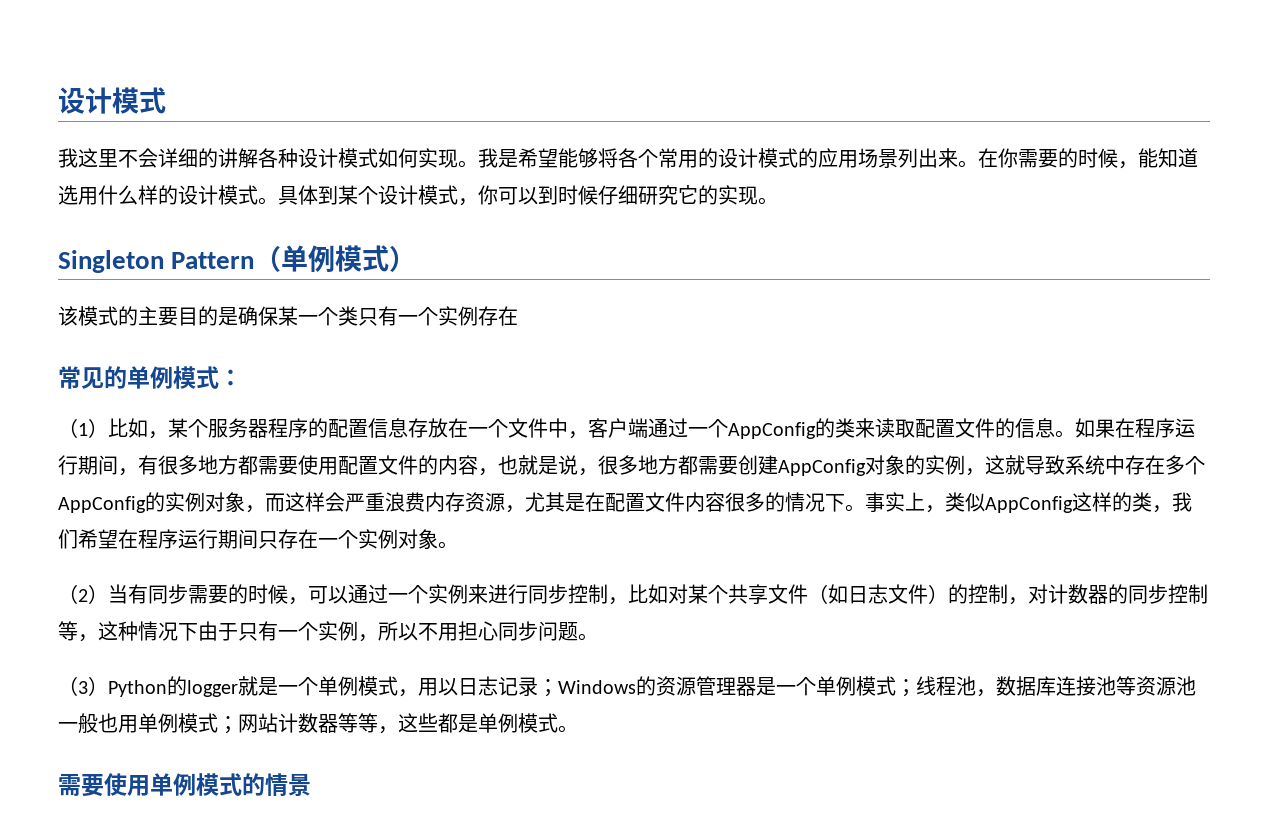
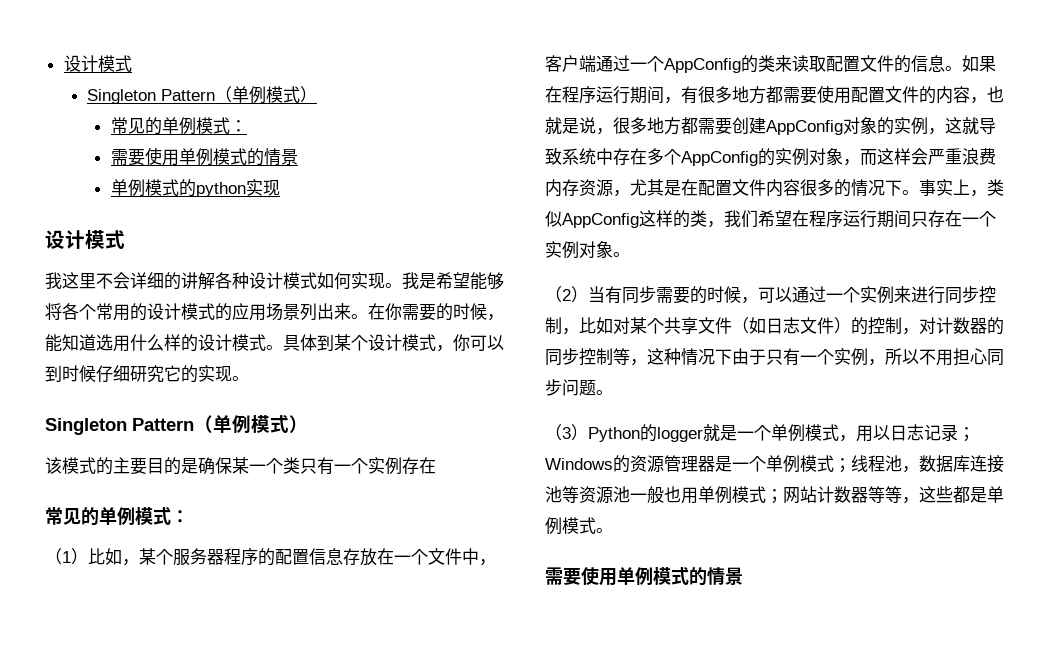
[58,87,166,114] 设计模式 -> [63,55,132,72] [87,86,318,104] [110,117,247,135] [110,147,298,166] [110,179,280,197] [45,229,125,249] 设计模式 // Singleton Pattern（单例模式） // 常见的单例模式： // 需要使用单例模式的情景 // 单例模式的python实现 // 设计模式

